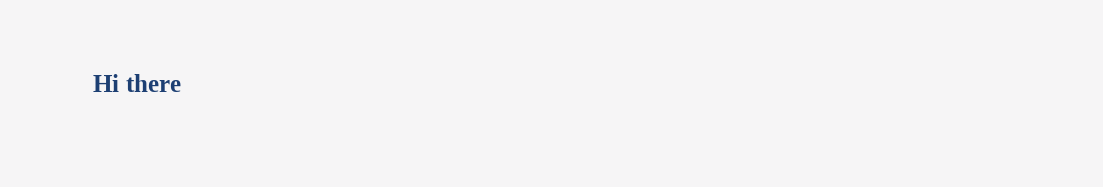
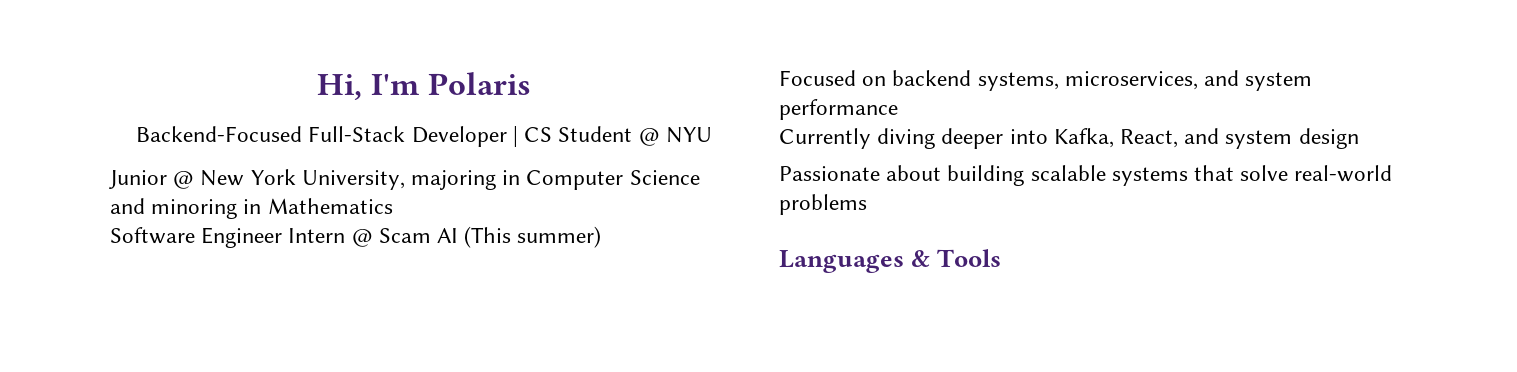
[93,74,181,92] Hi there -> [317,72,531,101] [136,126,712,147] [109,169,700,190] [110,198,393,219] [110,226,602,248] [779,70,1313,91] [779,99,898,120] [779,128,1359,149] [779,165,1393,186] [779,194,867,215] [779,249,1002,273] Hi, I'm Polaris // Backend-Focused Full-Stack Developer | CS Student @ NYU // Junior @ New York University, majoring in Computer Science and minoring in Mathematics // Software Engineer Intern @ Scam AI (This summer) // Focused on backend systems, microservices, and system performance // Currently diving deeper into Kafka, React, and system design // Passionate about building scalable systems that solve real-world problems // Languages & Tools

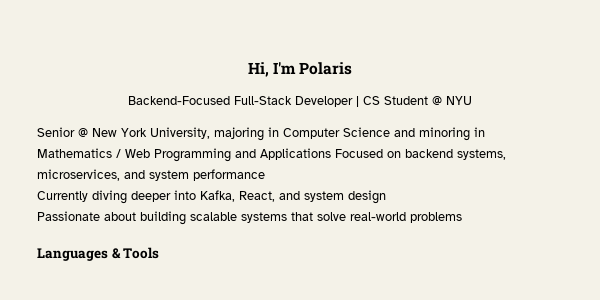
[109,170,167,189] Junior -> [37,127,75,137] Senior
[110,226,602,248] // Software Engineer Intern @ Scam AI (This summer) // -> [116,148,331,162] / Web Programming and Applications

